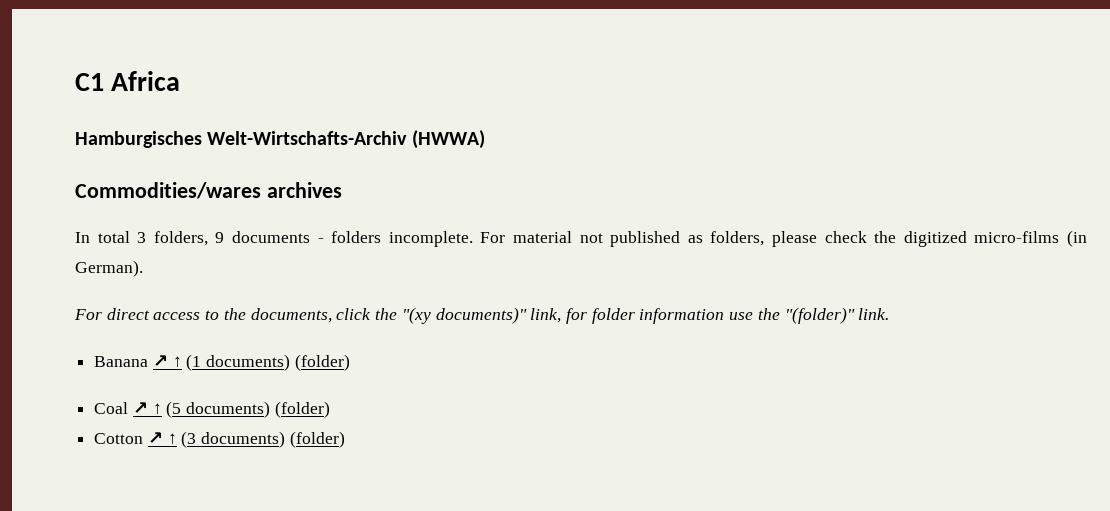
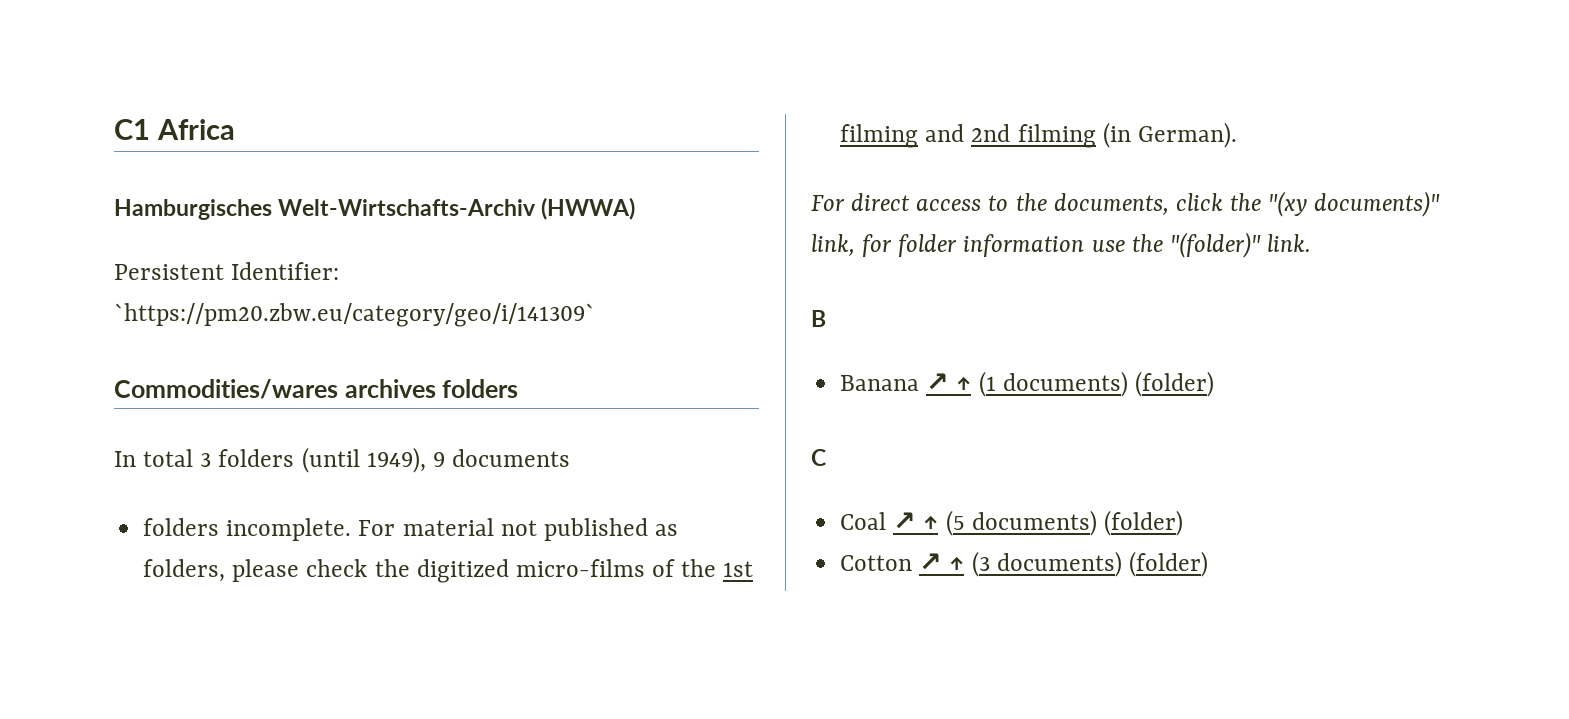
(485, 139) none -> [114,262,340,280] [114,303,595,327] // Persistent Identifier: `https://pm20.zbw.eu/category/geo/i/141309`
(342, 190) none -> [442,379,519,398] folders
[153,231,208,246] folders, -> [218,447,426,473] folders (until 1949),
[317,238,324,243] - -> (571, 458) //
(1060, 237) none -> [652,559,754,577] [840,124,1096,148] of the 1st filming and 2nd filming
(890, 314) none -> [811,310,826,327] // B
(350, 362) none -> [811,449,826,466] // C

